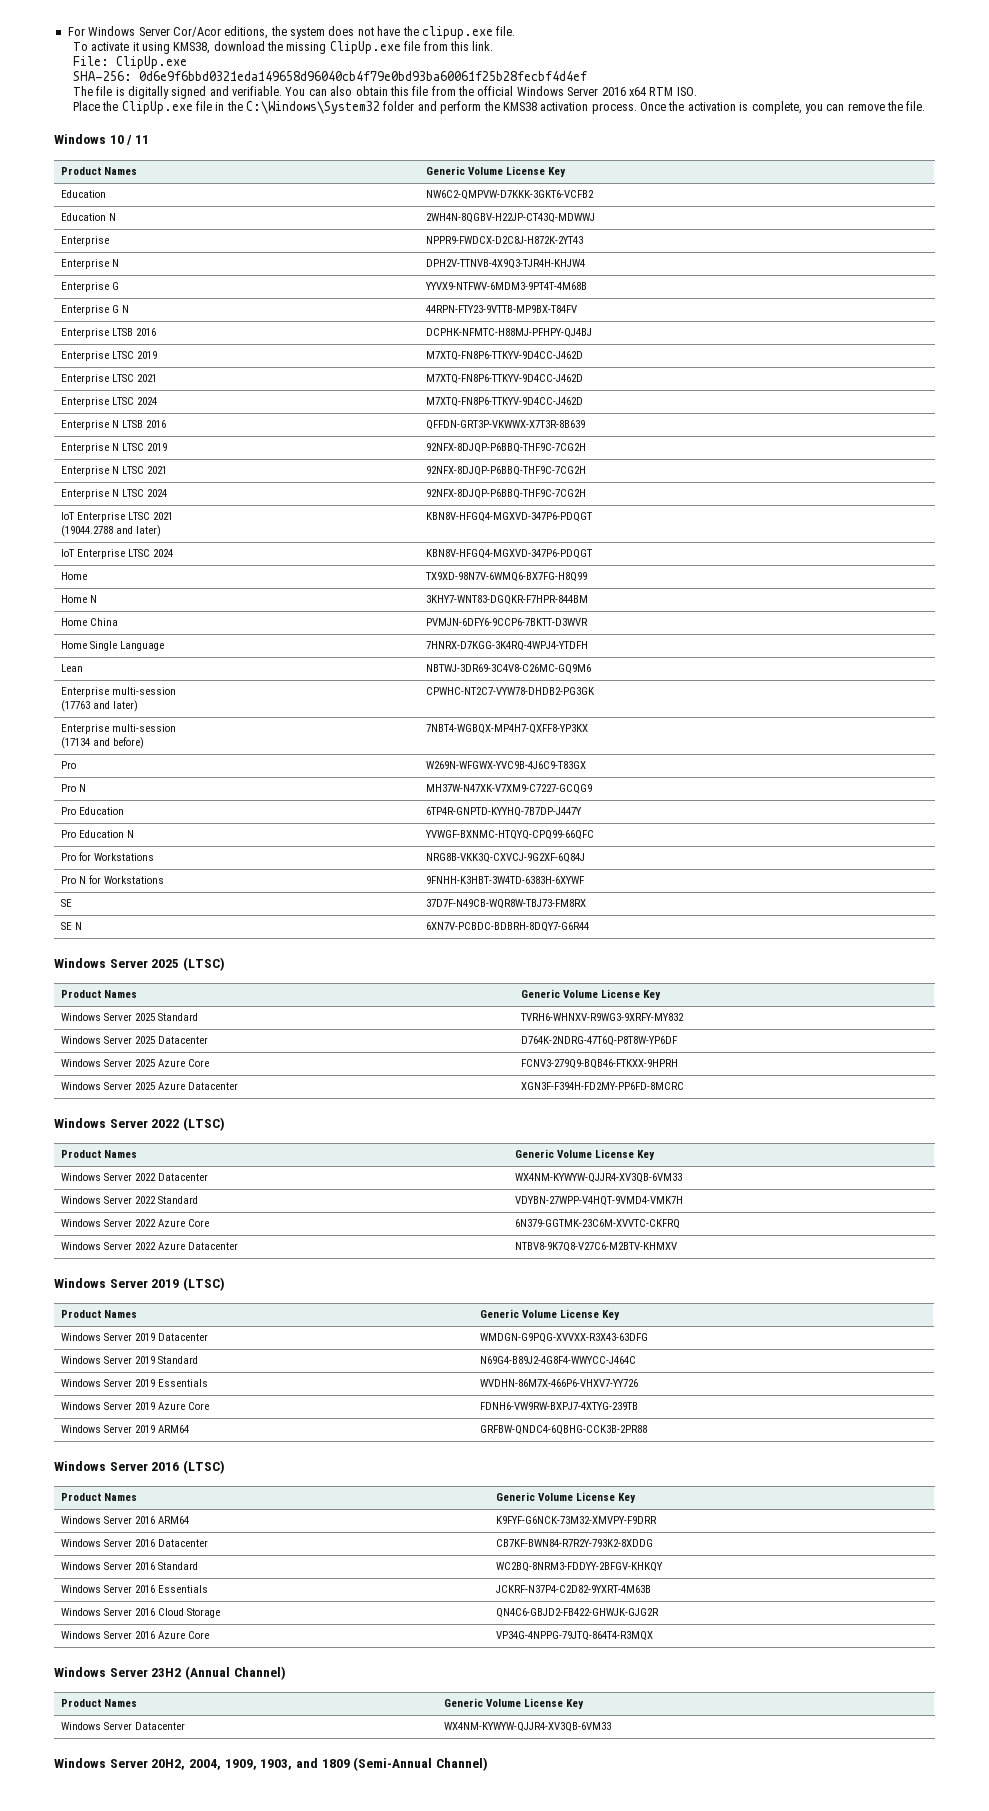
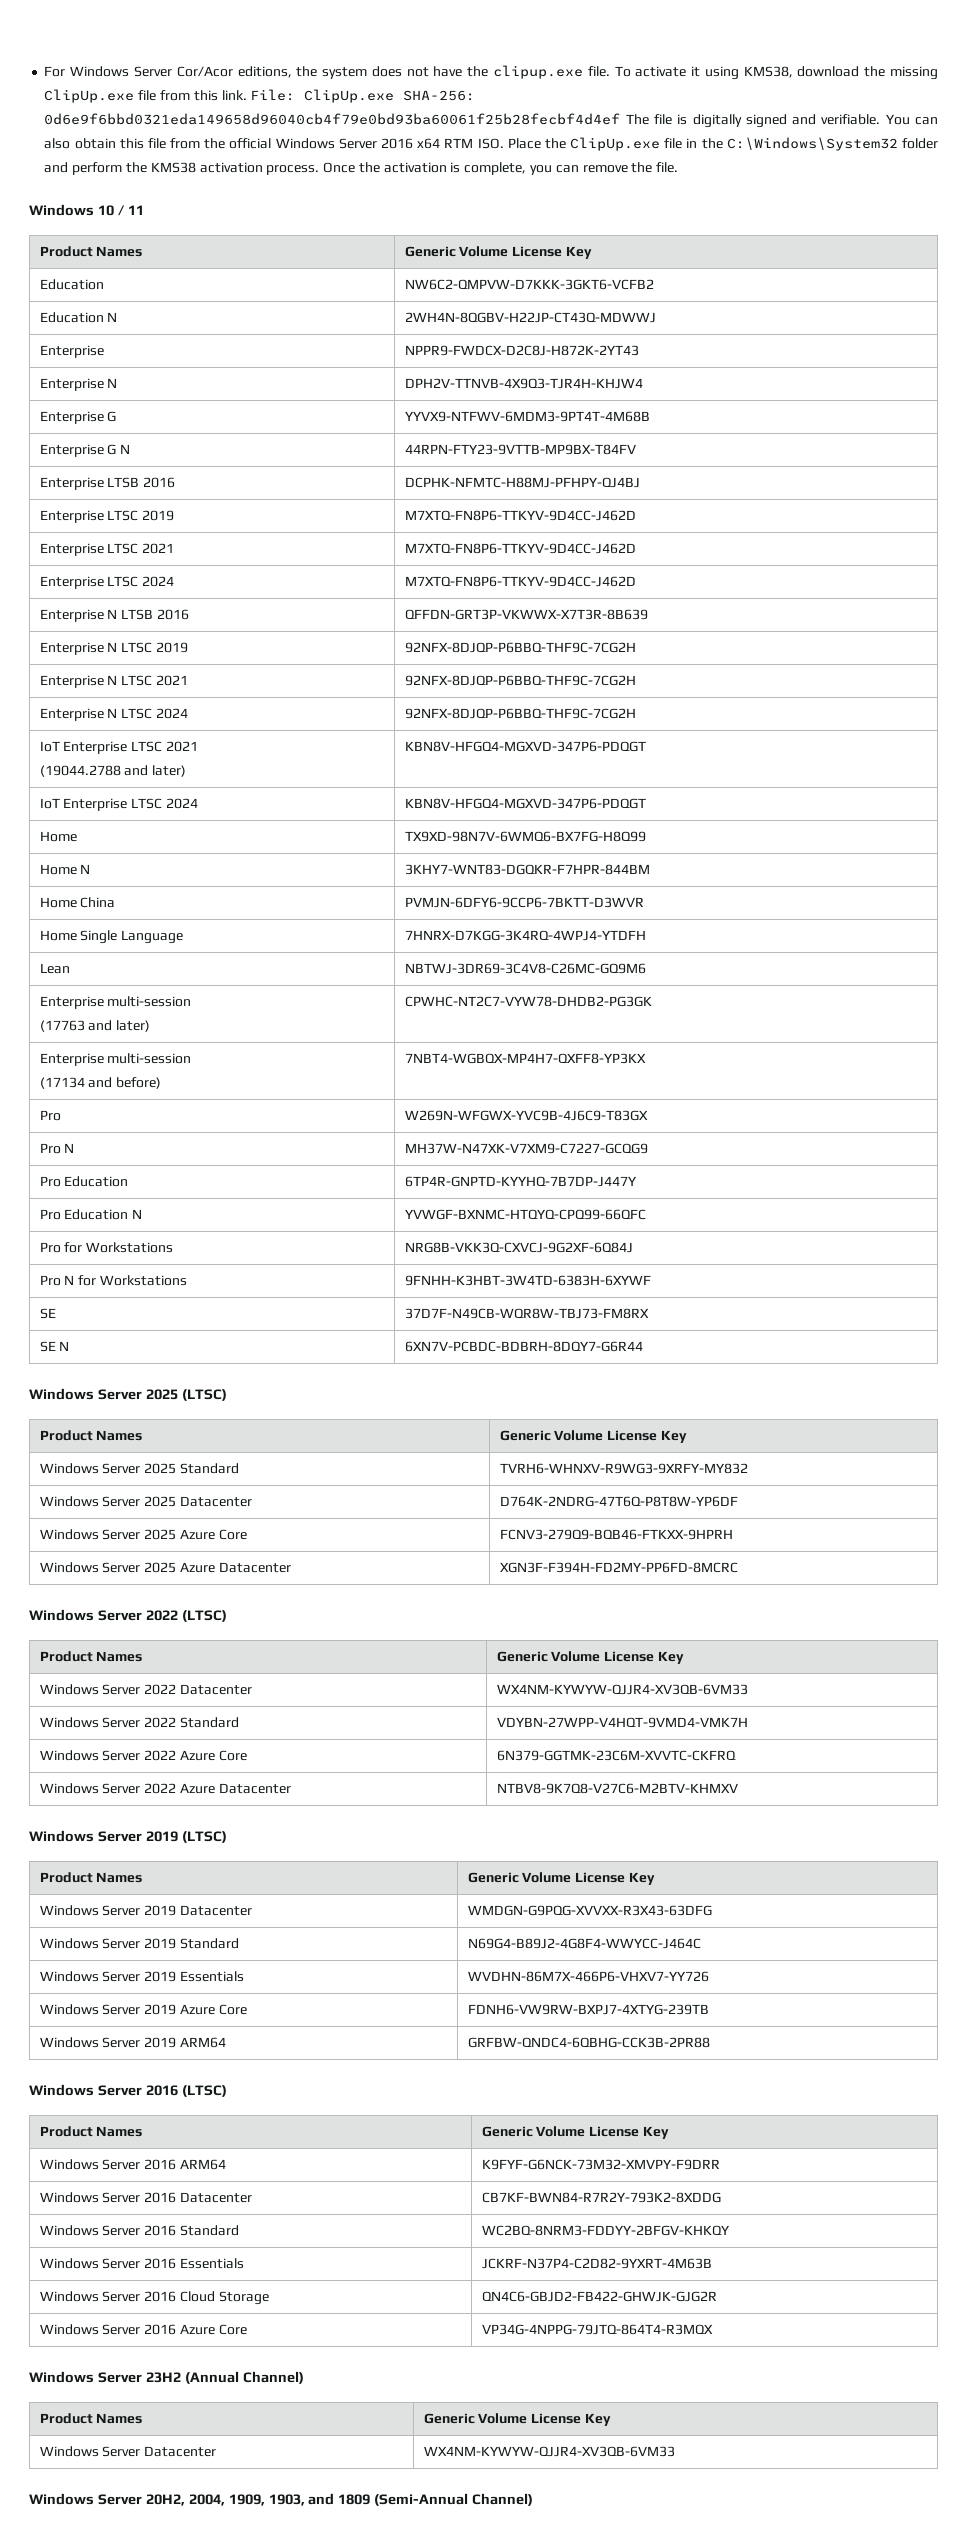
(516, 31) // -> (610, 71) none
(494, 46) // -> (247, 95) none
(187, 62) // -> (395, 96) none
(587, 76) // -> (621, 119) none
(697, 91) // -> (504, 143) none

